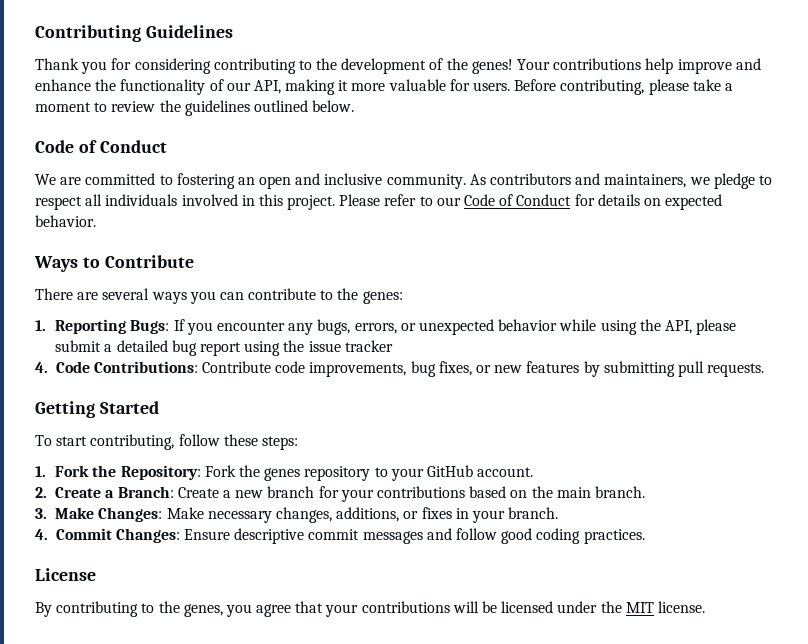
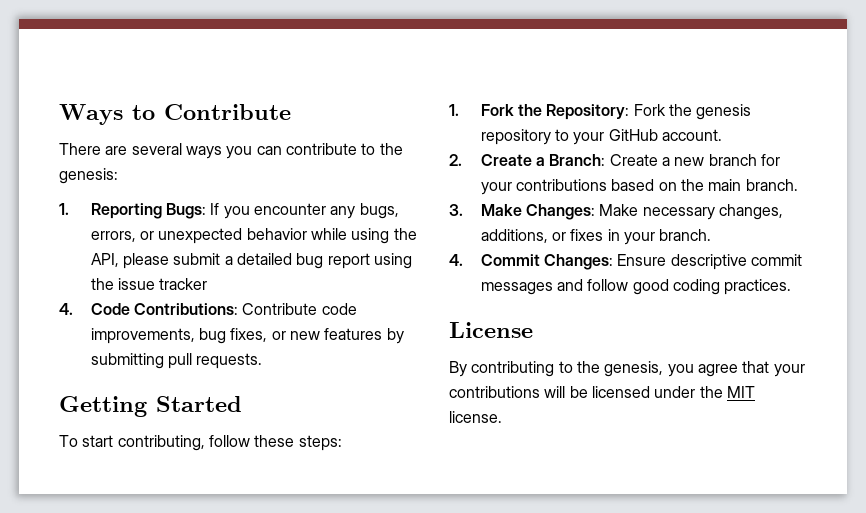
[35,25,233,42] [35,58,761,74] [35,79,733,95] [35,100,355,116] [35,140,167,153] [35,173,772,189] [35,194,723,210] [35,215,96,227] Contributing Guidelines // Thank you for considering contributing to the development of the genes! Your contributions help improve and enhance the functionality of our API, making it more valuable for users. Before contributing, please take a moment to review the guidelines outlined below. // Code of Conduct // We are committed to fostering an open and inclusive community. As contributors and maintainers, we pledge to respect all individuals involved in this project. Please refer to our Code of Conduct for details on expected behavior. // -> (59, 114) none
[362,291,403,304] genes: -> [59,168,118,184] genesis:
[264,468,301,481] genes -> [696,104,752,120] genesis
[183,604,223,617] genes, -> [604,361,664,377] genesis,

